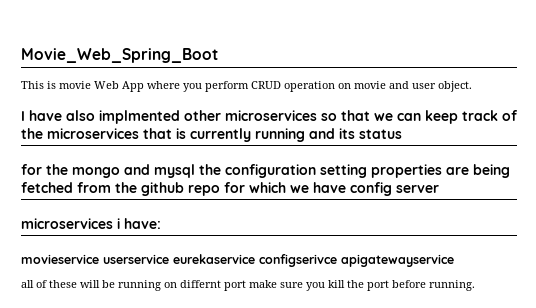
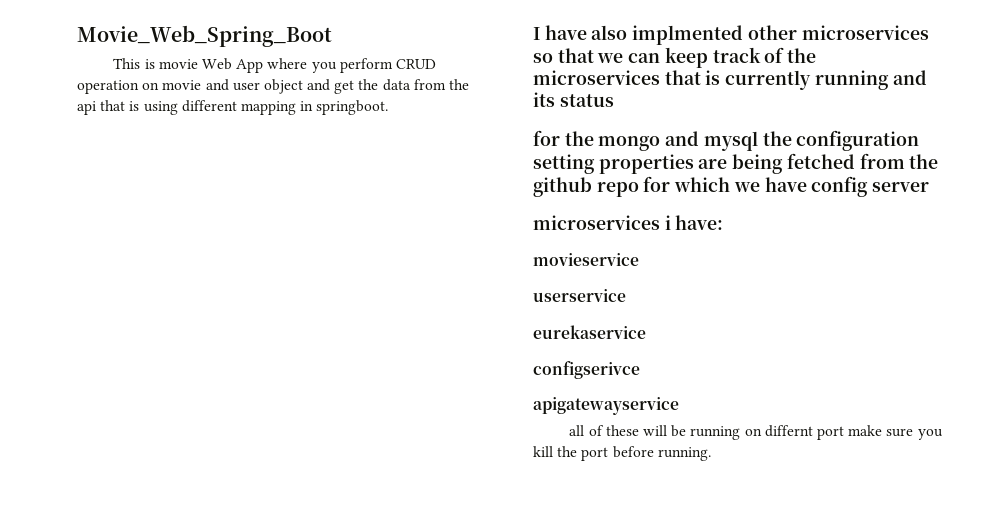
[438,81,472,92] object. -> [263,79,470,94] [77,100,389,115] object and get the data from the api that is using different mapping in springboot.
(99, 259) none -> (639, 259) //
(169, 259) none -> (626, 295) //
(255, 259) none -> (646, 332) //
(337, 260) none -> (640, 370) //

